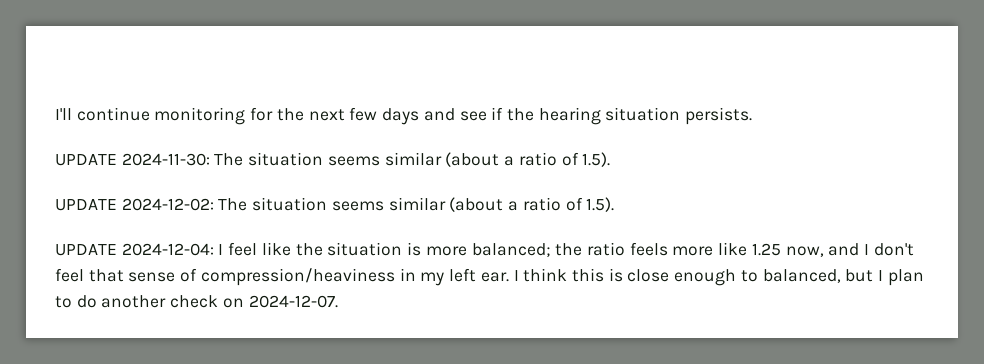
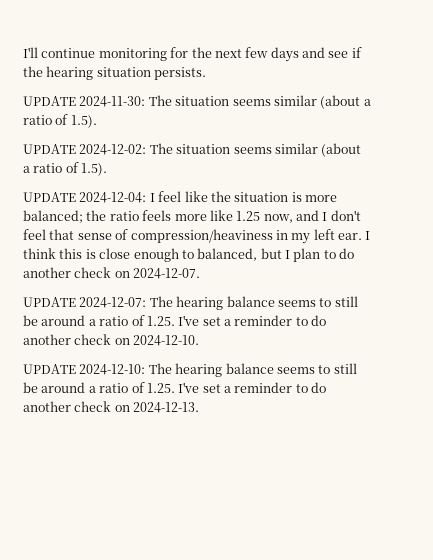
(338, 301) none -> [23,296,358,310] [23,315,327,326] [23,334,200,346] [23,363,357,377] [23,382,327,393] [23,401,200,413] // UPDATE 2024-12-07: The hearing balance seems to still be around a ratio of 1.25. I've set a reminder to do another check on 2024-12-10. // UPDATE 2024-12-10: The hearing balance seems to still be around a ratio of 1.25. I've set a reminder to do another check on 2024-12-13.

